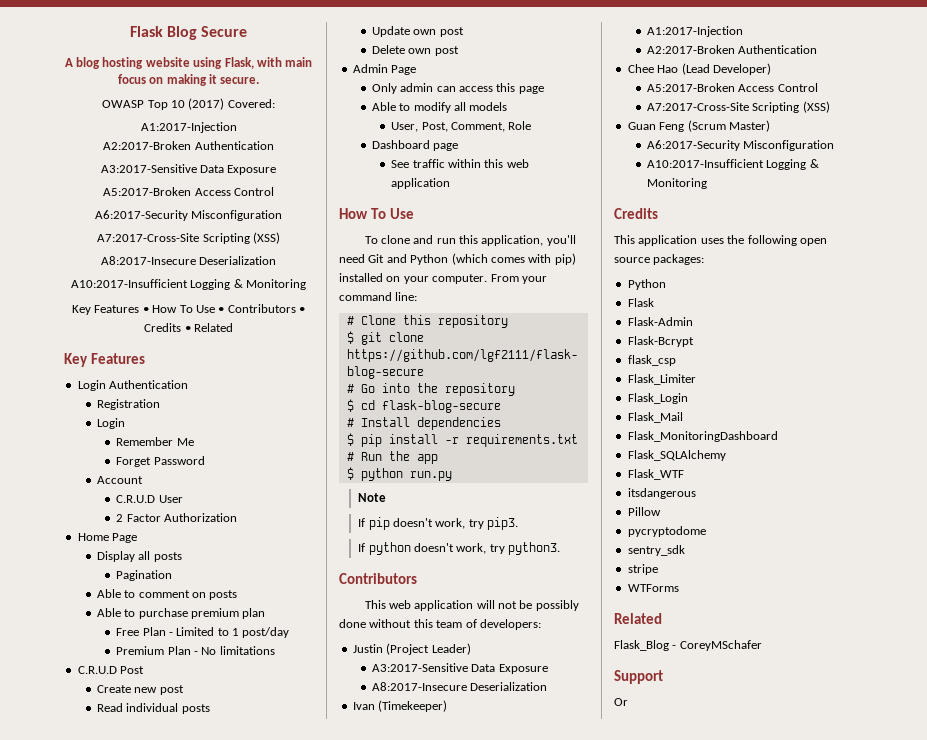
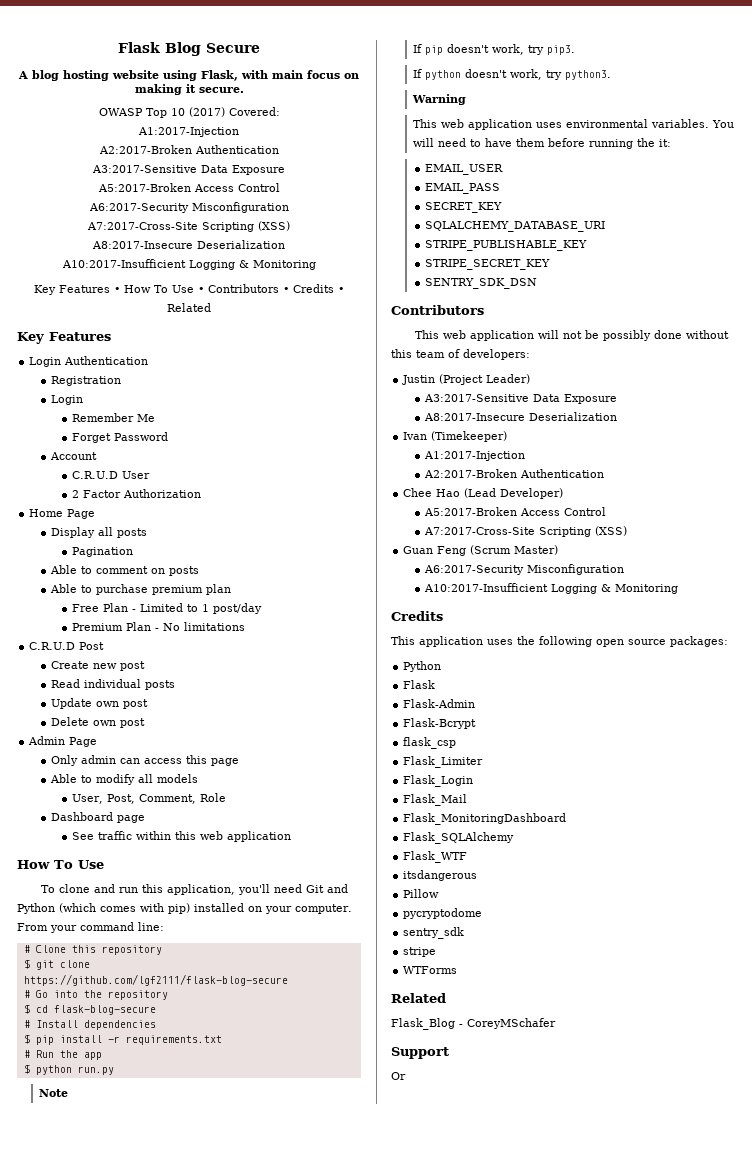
(561, 548) none -> [411,94,466,105] [412,119,734,130] [412,138,671,149] [424,164,503,175] [424,183,500,194] [424,202,502,213] [424,221,605,232] [424,240,587,251] [424,259,550,270] [424,278,537,289] // Warning // This web application uses environmental variables. You will need to have them before running the it: // EMAIL_USER // EMAIL_PASS // SECRET_KEY // SQLALCHEMY_DATABASE_URI // STRIPE_PUBLISHABLE_KEY // STRIPE_SECRET_KEY // SENTRY_SDK_DSN

